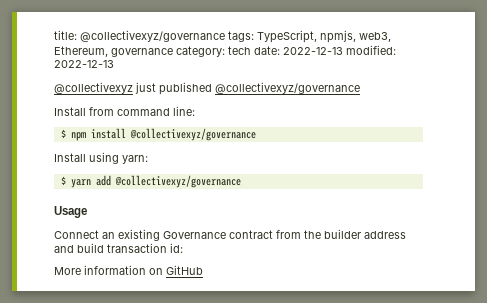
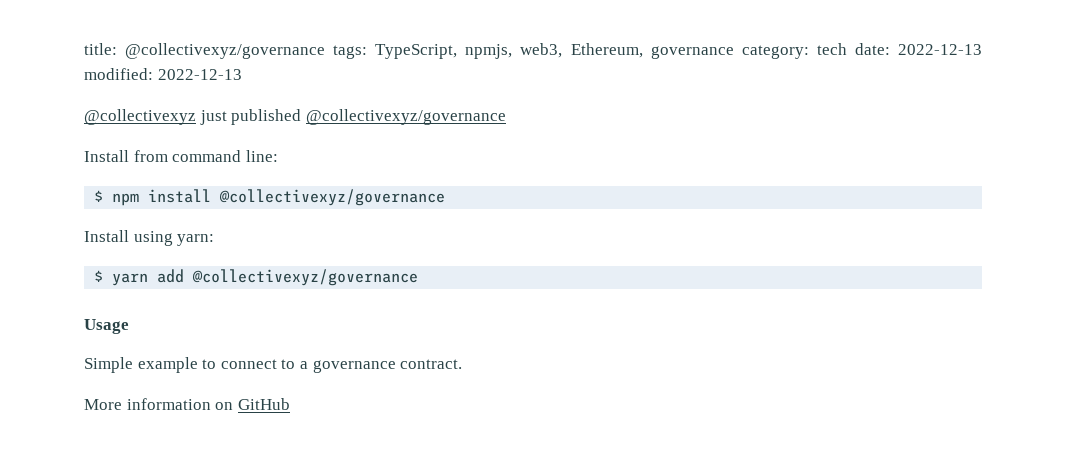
[54,229,406,241] [54,243,183,253] Connect an existing Governance contract from the builder address and build transaction id: -> [84,357,463,373] Simple example to connect to a governance contract.

